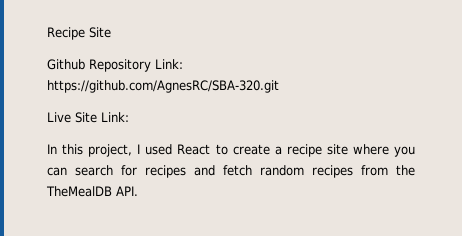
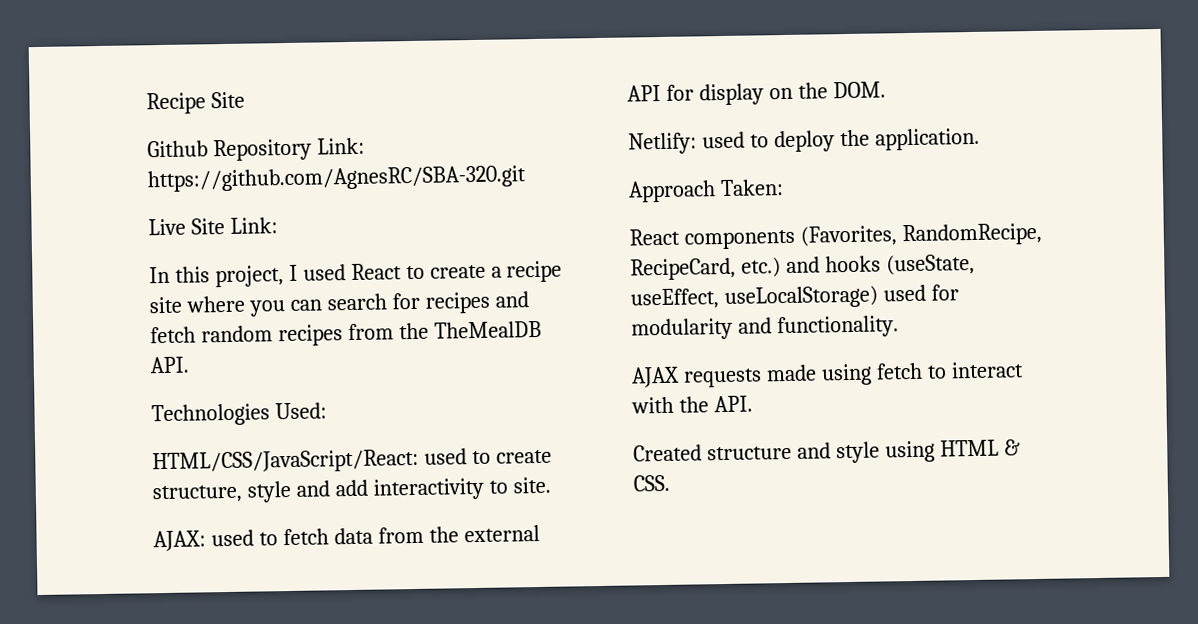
(138, 191) none -> [151,402,327,427] [152,448,552,475] [152,476,551,504] [153,524,540,552] [627,81,886,106] [628,127,980,155] [628,179,784,203] [629,222,1042,250] [630,253,975,281] [630,284,959,310] [631,315,899,341] [631,361,1024,388] [631,395,753,414] [633,439,1021,464] [633,474,670,492] // Technologies Used: // HTML/CSS/JavaScript/React: used to create structure, style and add interactivity to site. // AJAX: used to fetch data from the external API for display on the DOM. // Netlify: used to deploy the application. // Approach Taken: // React components (Favorites, RandomRecipe, RecipeCard, etc.) and hooks (useState, useEffect, useLocalStorage) used for modularity and functionality. // AJAX requests made using fetch to interact with the API. // Created structure and style using HTML & CSS.

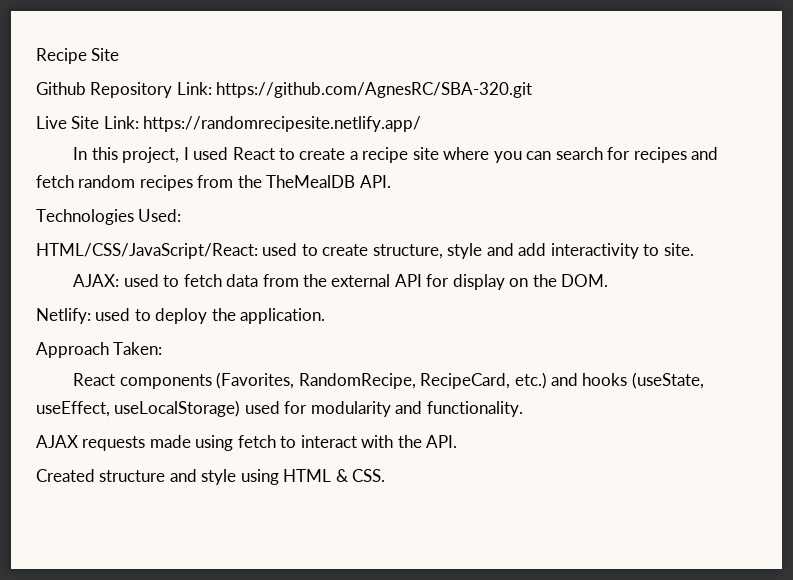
(278, 225) none -> [143,116,422,132] https://randomrecipesite.netlify.app/

